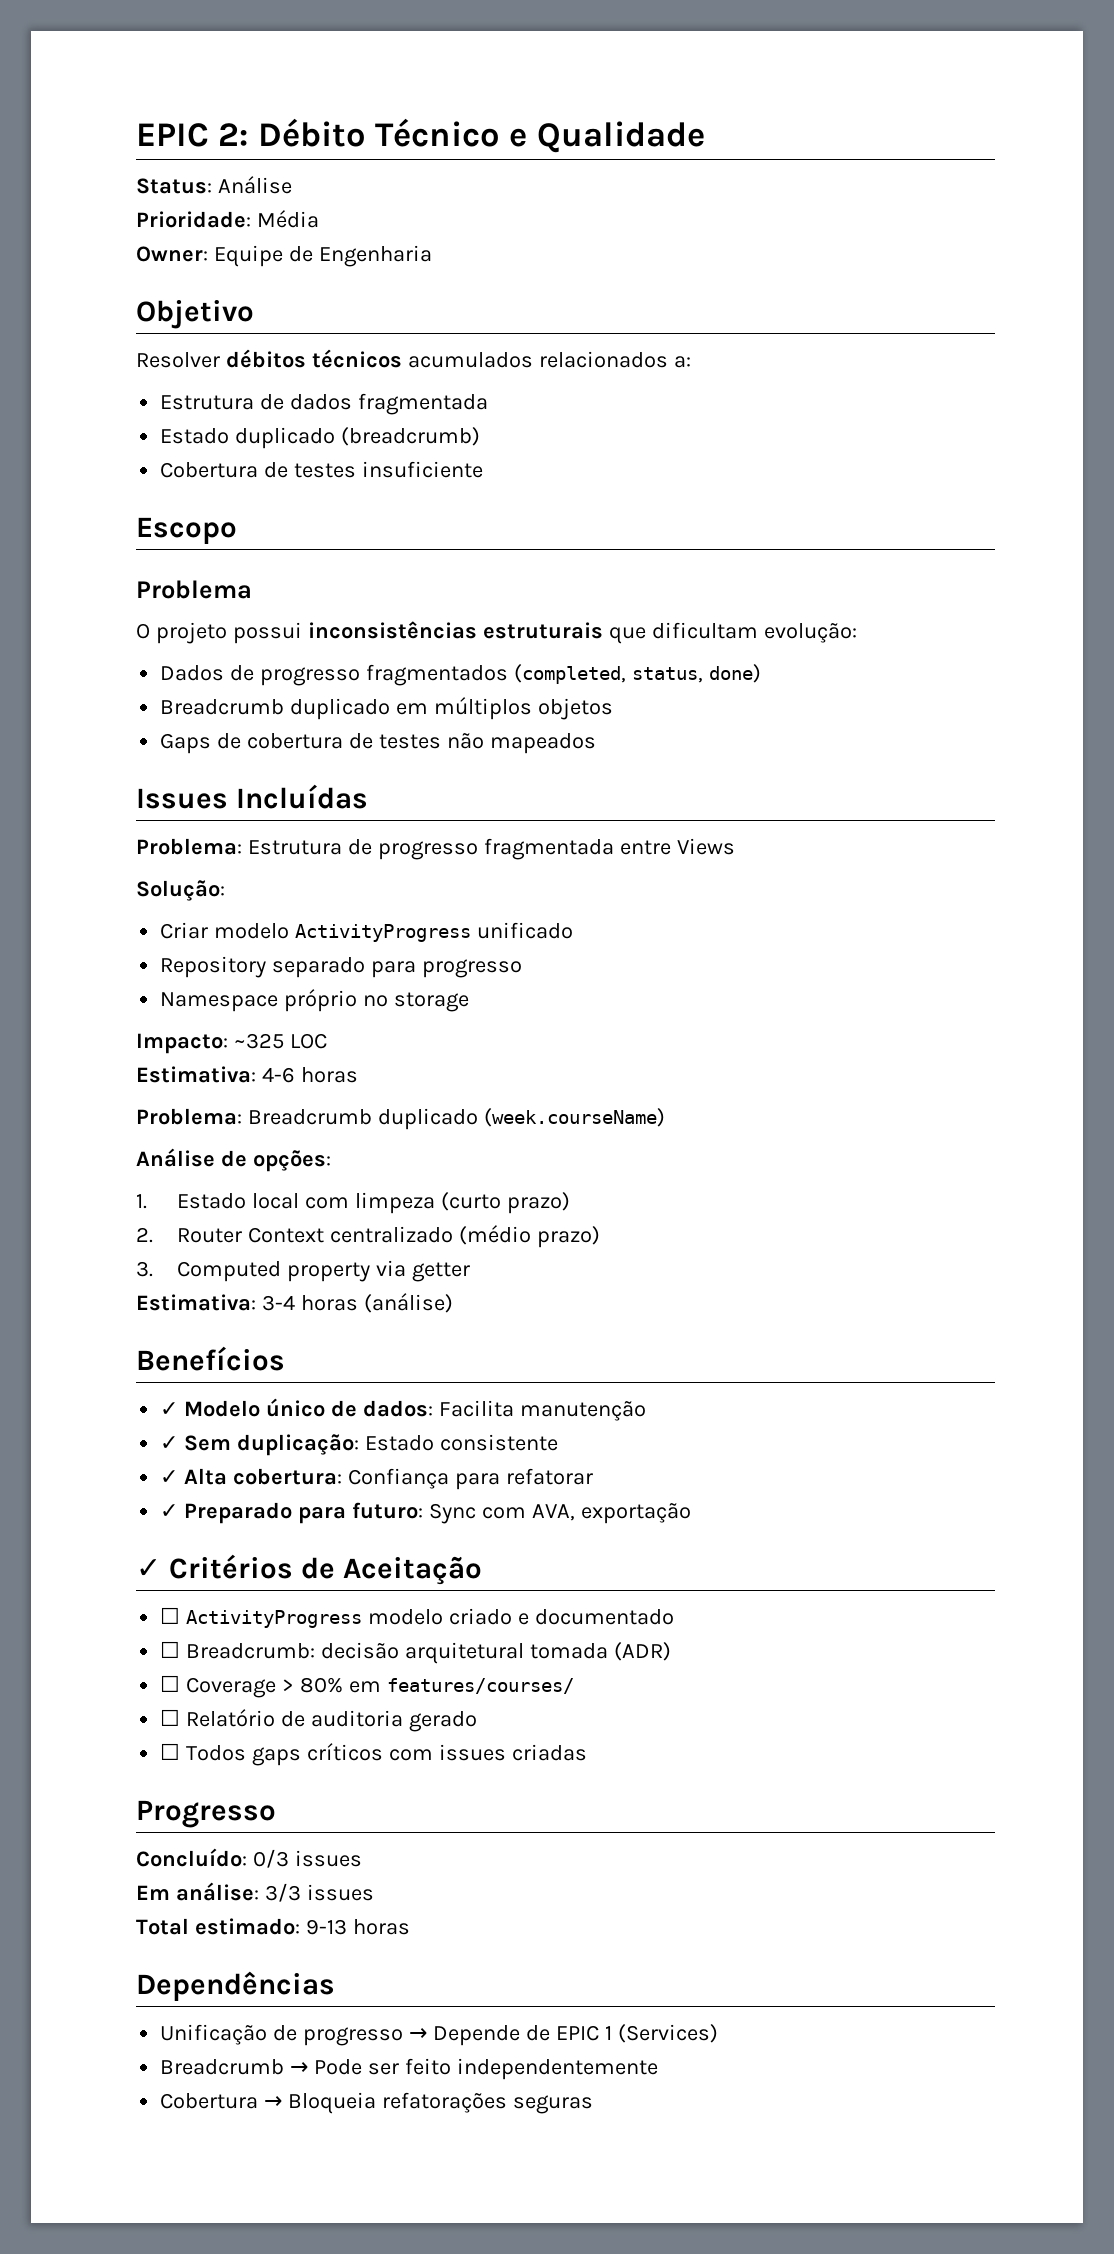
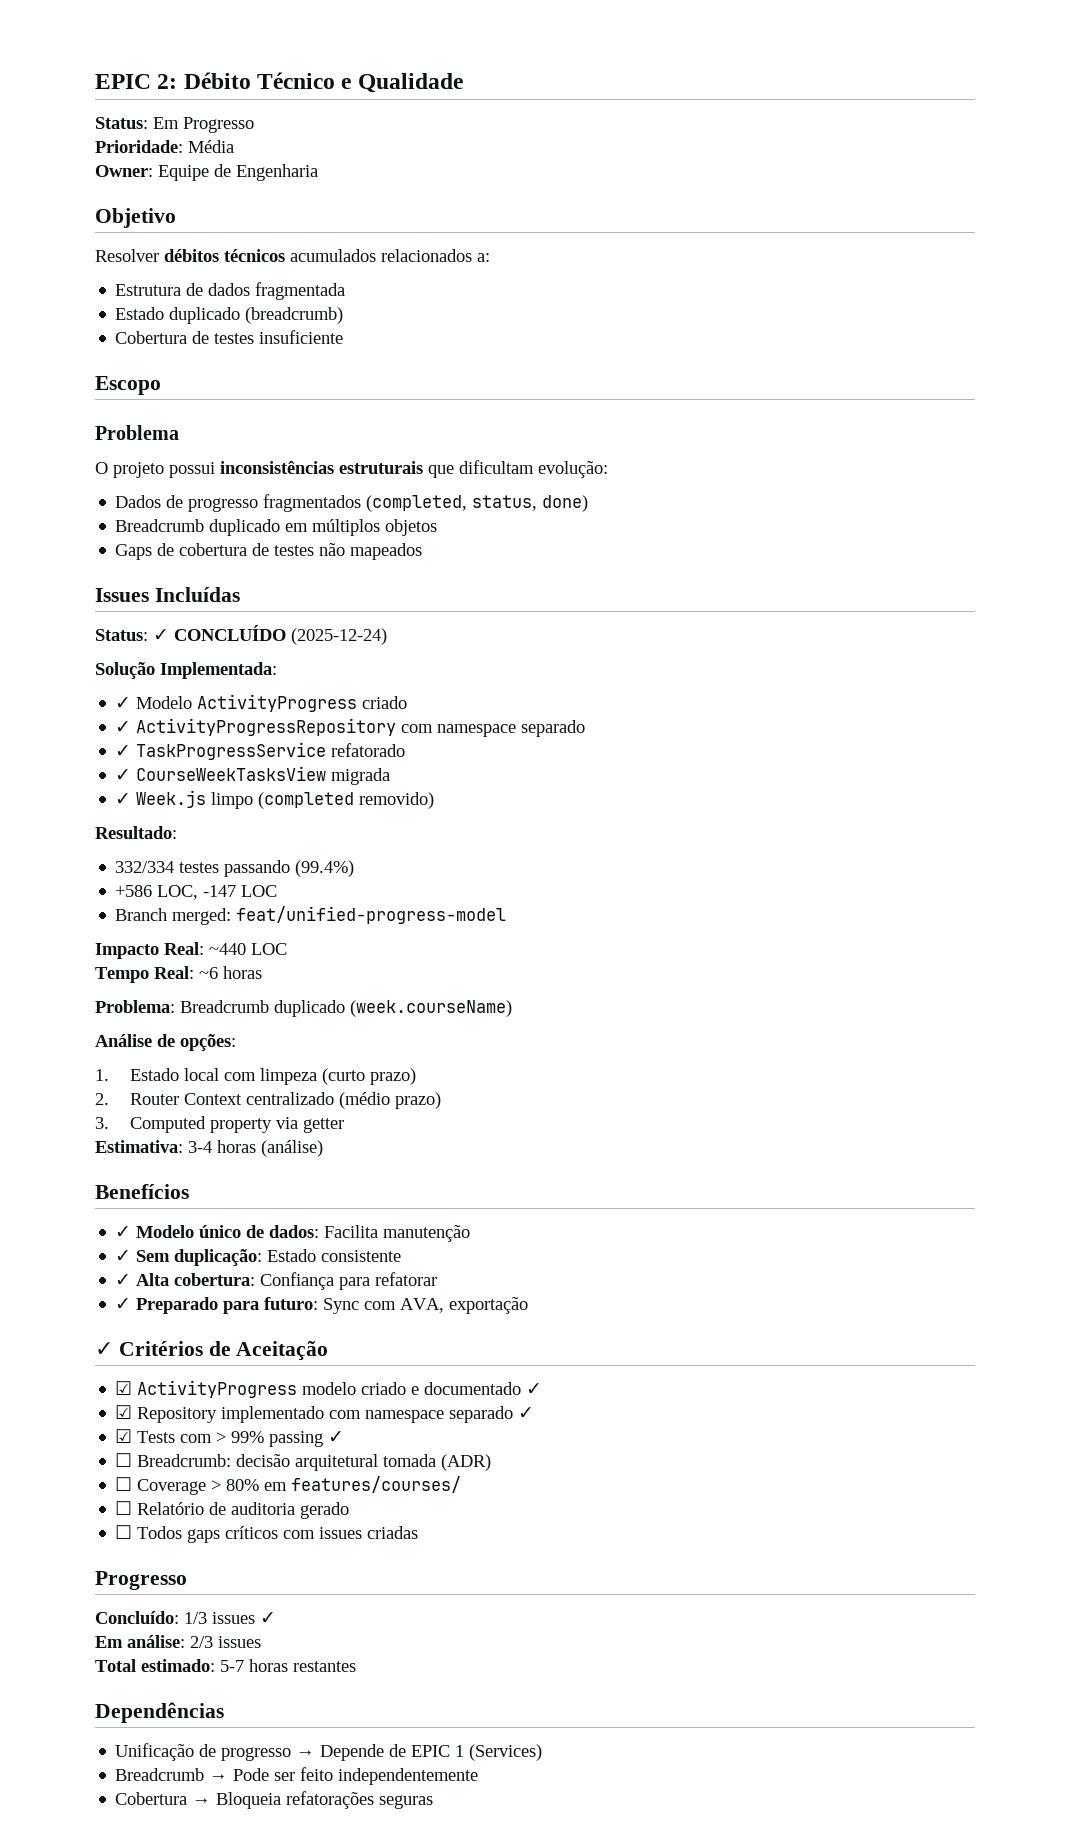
[217,176,292,194] Análise -> [153,117,254,133] Em Progresso
[136,838,735,860] [136,880,225,902] [160,922,574,942] [160,956,523,978] [160,989,470,1012] [136,1033,327,1054] [136,1066,295,1083] Problema: Estrutura de progresso fragmentada entre Views // Solução: // Criar modelo ActivityProgress unificado // Repository separado para progresso // Namespace próprio no storage // Impacto: ~325 LOC // Estimativa: 4-6 -> [95,625,387,645] [95,662,277,679] [115,694,408,712] [115,718,586,737] [115,742,406,760] [115,766,391,785] [115,790,435,809] [95,826,177,839] [115,860,355,877] [115,885,278,900] [115,906,507,925] [95,942,287,959] [95,966,218,983] Status: ✓ CONCLUÍDO (2025-12-24) // Solução Implementada: // ✓ Modelo ActivityProgress criado // ✓ ActivityProgressRepository com namespace separado // ✓ TaskProgressService refatorado // ✓ CourseWeekTasksView migrada // ✓ Week.js limpo (completed removido) // Resultado: // 332/334 testes passando (99.4%) // +586 LOC, -147 LOC // Branch merged: feat/unified-progress-model // Impacto Real: ~440 LOC // Tempo Real: ~6
[160,1607,181,1624] ☐ -> [115,1381,133,1395] ☑
(674, 1617) none -> [526,1383,543,1395] [115,1405,535,1423] [115,1429,345,1447] ✓ // ☑ Repository implementado com namespace separado ✓ // ☑ Tests com > 99% passing ✓
[252,1849,362,1868] 0/3 issues -> [184,1612,276,1624] 1/3 issues ✓
[264,1883,301,1902] 3/3 -> [190,1636,213,1648] 2/3
[305,1919,410,1935] 9-13 horas -> [220,1659,356,1672] 5-7 horas restantes

